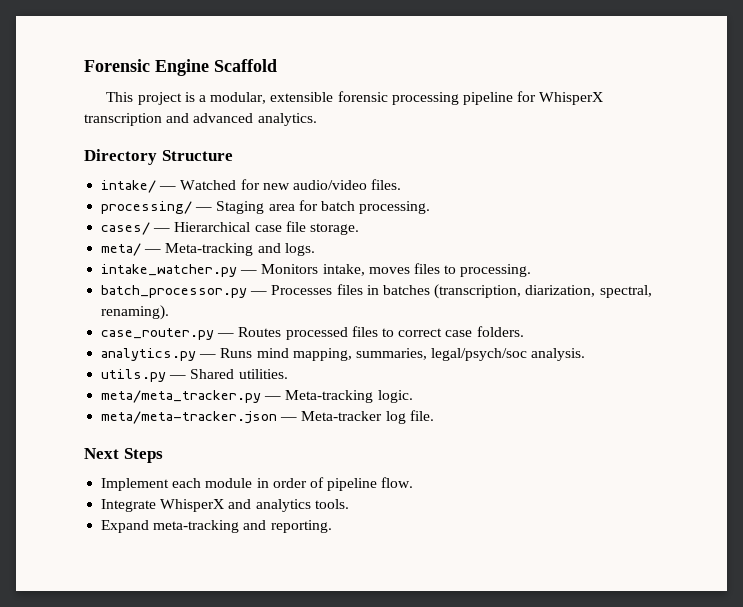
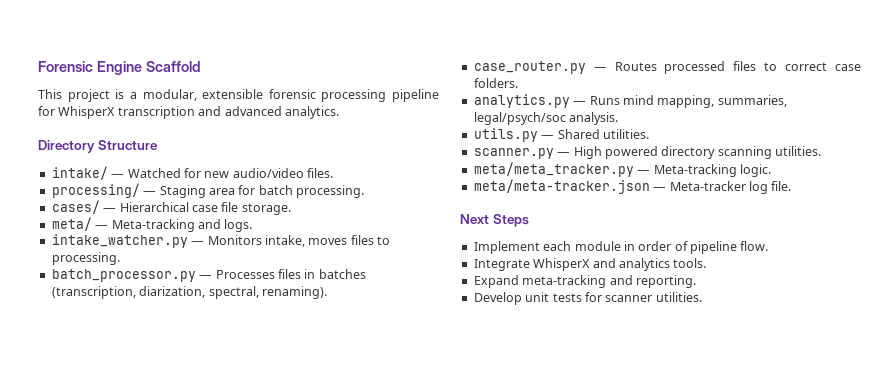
(288, 374) none -> [473,146,821,159] // scanner.py — High powered directory scanning utilities.
(332, 526) none -> [473,292,702,305] // Develop unit tests for scanner utilities.

